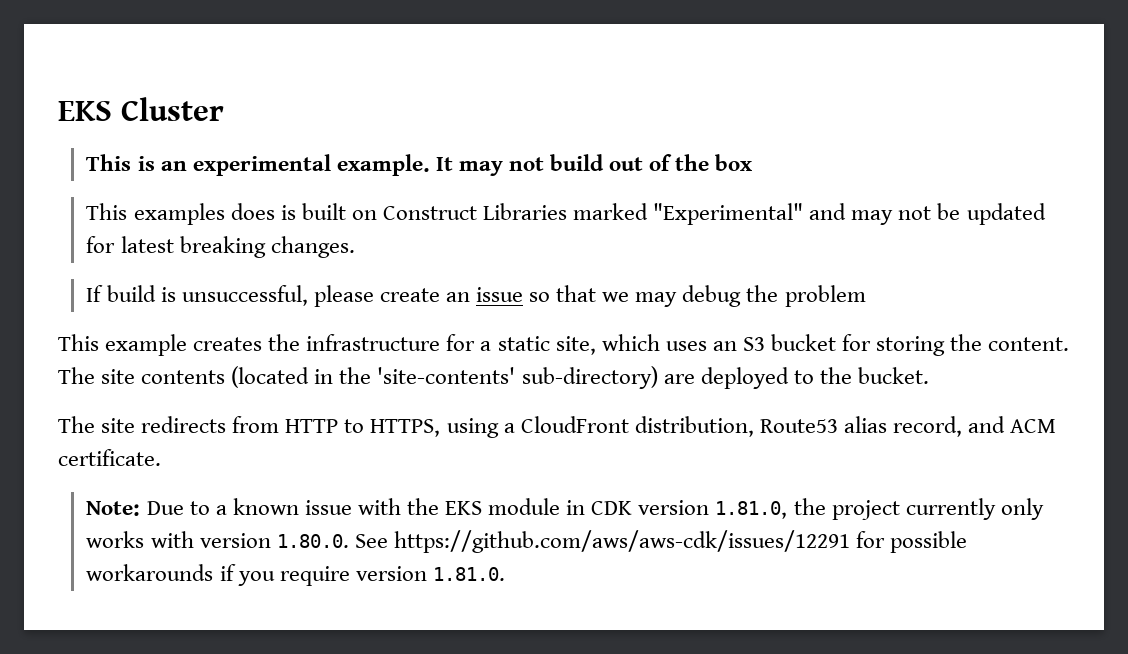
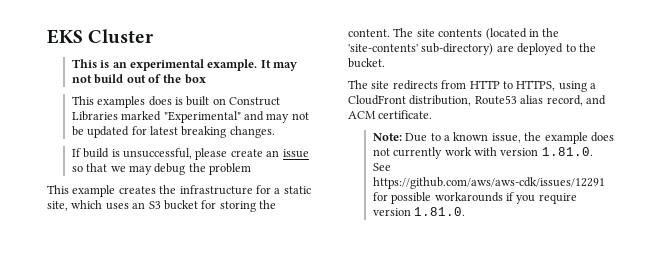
[304,498,1044,520] [86,531,145,548] issue with the EKS module in CDK version 1.81.0, the project currently only works -> [491,132,614,144] [372,147,472,159] issue, the example does not currently work
[276,534,349,548] 1.80.0. -> [541,147,593,156] 1.81.0.

